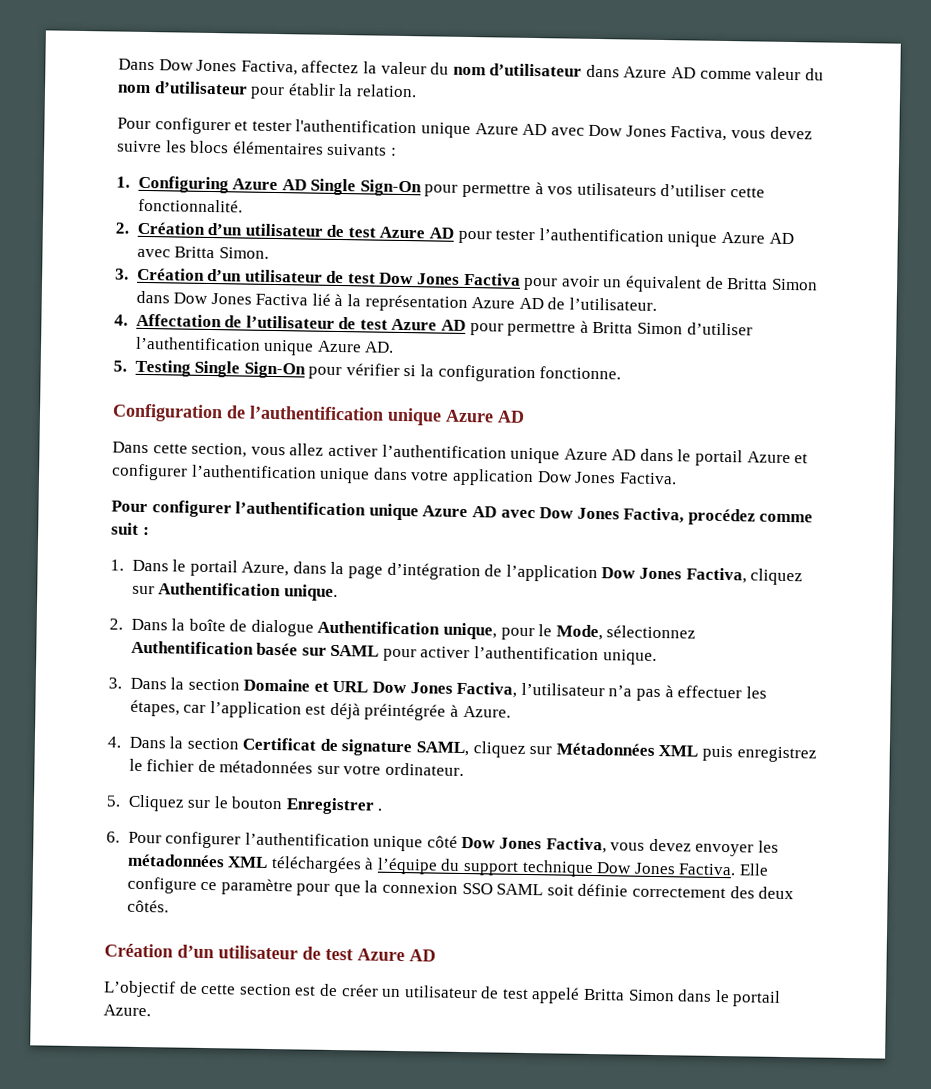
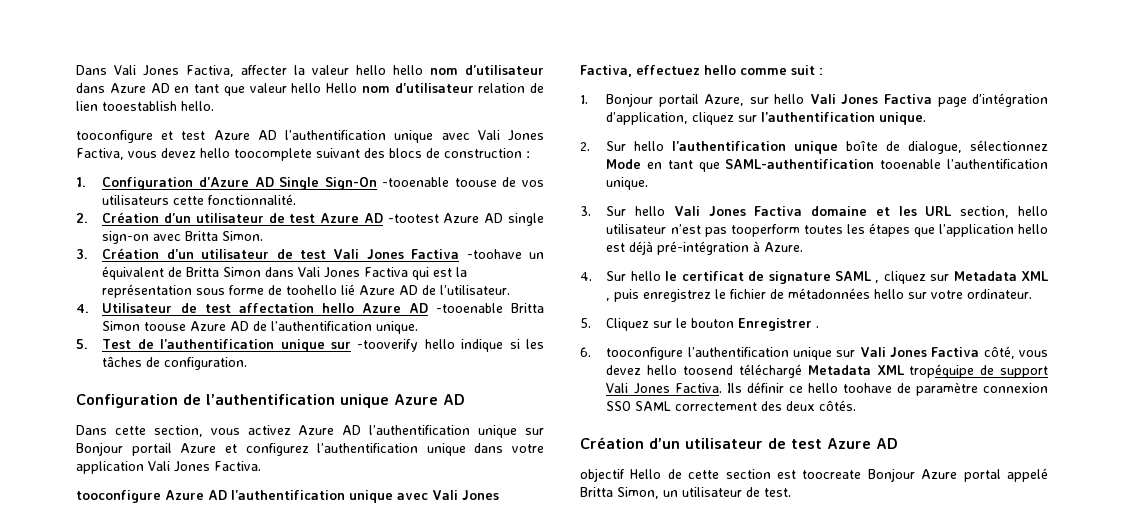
[118,58,360,76] Dans Dow Jones Factiva, affectez -> [76,65,287,77] Dans Vali Jones Factiva, affecter
[430,62,450,75] du -> [356,65,423,75] hello hello
[699,67,824,81] [117,81,417,100] [117,117,813,142] [117,140,397,156] [116,175,279,194] comme valeur du nom d’utilisateur pour établir la relation. // Pour configurer et tester l'authentification unique Azure AD avec Dow Jones Factiva, vous devez suivre les blocs élémentaires suivants : // 1. Configuring Azure -> [174,83,544,96] [76,101,214,111] [76,130,544,143] [76,148,530,161] [76,177,250,190] en tant que valeur hello Hello nom d’utilisateur relation de lien tooestablish hello. // tooconfigure et test Azure AD l’authentification unique avec Vali Jones Factiva, vous devez hello toocomplete suivant des blocs de construction : // 1. Configuration d’Azure
[424,182,544,198] pour permettre à -> [382,177,517,187] -tooenable toouse de
[660,183,727,198] d’utiliser -> (170, 200) none
[457,228,794,247] pour tester l’authentification unique Azure AD -> [387,213,544,226] [102,231,150,244] -tootest Azure AD single sign-on
[379,272,600,291] Dow Jones Factiva pour avoir -> [333,249,522,259] Vali Jones Factiva -toohave
[173,292,468,313] Dow Jones Factiva lié à la représentation -> [298,267,468,280] [102,284,356,298] Vali Jones Factiva qui est la représentation sous forme de toohello lié
[135,313,753,337] [134,336,395,356] [113,359,622,383] Affectation de l’utilisateur de test Azure AD pour permettre à Britta Simon d’utiliser l’authentification unique Azure AD. // 5. Testing Single Sign-On pour vérifier si la configuration fonctionne. -> [102,303,545,313] [102,321,419,334] [76,339,544,352] [102,356,248,370] Utilisateur de test affectation hello Azure AD -tooenable Britta Simon toouse Azure AD de l’authentification unique. // 5. Test de l’authentification unique sur -tooverify hello indique si les tâches de configuration.
[289,443,692,464] allez activer l’authentification unique Azure AD dans le -> [247,425,545,438] [76,442,123,456] activez Azure AD l’authentification unique sur Bonjour
[111,463,188,481] configurer -> [245,443,309,456] configurez
[536,471,573,483] Dow -> [148,461,170,471] Vali
[111,500,814,526] [111,522,150,536] [110,559,804,586] [131,582,338,602] [109,618,697,641] [130,640,657,665] [108,677,767,702] [129,699,302,719] Pour configurer l’authentification unique Azure AD avec Dow Jones Factiva, procédez comme suit : // 1. Dans le portail Azure, dans la page d’intégration de l’application Dow Jones Factiva, cliquez sur Authentification unique. // 2. Dans la boîte de dialogue Authentification unique, pour le Mode, sélectionnez Authentification basée sur SAML pour activer l’authentification unique. // 3. Dans la section Domaine et URL Dow Jones Factiva, l’utilisateur n’a pas à effectuer les étapes, car l’application -> [76,490,499,503] [580,65,823,77] [580,93,1048,107] [606,112,927,125] [580,140,1048,154] [606,159,1048,172] [606,177,649,190] [580,206,1048,218] [606,223,1048,237] tooconfigure Azure AD l’authentification unique avec Vali Jones Factiva, effectuez hello comme suit : // 1. Bonjour portail Azure, sur hello Vali Jones Factiva page d’intégration d’application, cliquez sur l’authentification unique. // 2. Sur hello l’authentification unique boîte de dialogue, sélectionnez Mode en tant que SAML-authentification tooenable l’authentification unique. // 3. Sur hello Vali Jones Factiva domaine et les URL section, hello utilisateur n’est pas tooperform toutes les étapes que l’application hello
[364,703,447,721] préintégrée -> [657,241,750,255] pré-intégration
[128,736,699,758] Dans la section Certificat de signature SAML, cliquez sur Métadonnées XML -> [606,271,1049,284] [606,298,611,301] Sur hello le certificat de signature SAML , cliquez sur Metadata XML ,
(314, 767) none -> [874,289,905,299] hello
[127,831,779,857] [126,853,769,878] [126,876,379,897] Pour configurer l’authentification unique côté Dow Jones Factiva, vous devez envoyer les métadonnées XML téléchargées à l’équipe du support technique Dow Jones Factiva. Elle configure ce paramètre pour que la -> [606,346,1048,360] [606,364,1048,378] [606,382,978,396] tooconfigure l’authentification unique sur Vali Jones Factiva côté, vous devez hello toosend téléchargé Metadata XML tropéquipe de support Vali Jones Factiva. Ils définir ce hello toohave de paramètre
[546,883,629,897] soit définie -> (672, 406) none
[103,980,176,998] L’objectif -> [580,468,662,482] objectif Hello
[318,983,782,1007] [103,1004,151,1017] de créer un utilisateur de test appelé Britta Simon dans le portail Azure. -> [802,468,1048,482] [580,487,791,499] toocreate Bonjour Azure portal appelé Britta Simon, un utilisateur de test.

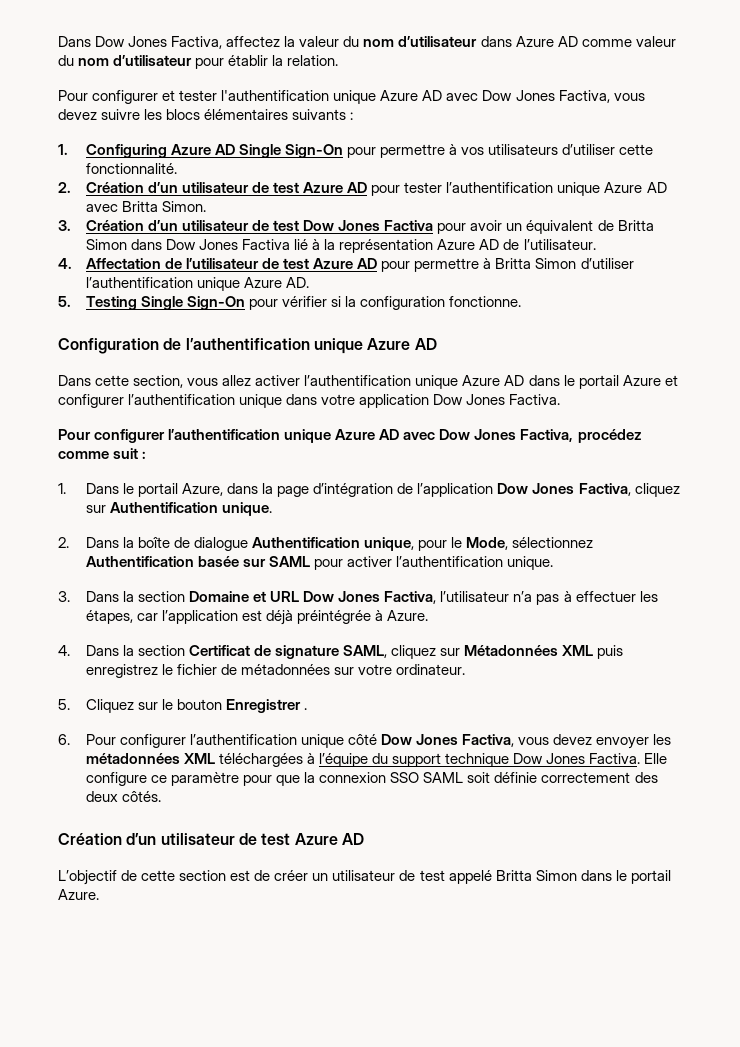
[76,65,287,77] Dans Vali Jones Factiva, affecter -> [58,36,281,49] Dans Dow Jones Factiva, affectez
[356,65,423,75] hello hello -> [343,36,360,47] du
[174,83,544,96] [76,101,214,111] [76,130,544,143] [76,148,530,161] [76,177,250,190] en tant que valeur hello Hello nom d’utilisateur relation de lien tooestablish hello. // tooconfigure et test Azure AD l’authentification unique avec Vali Jones Factiva, vous devez hello toocomplete suivant des blocs de construction : // 1. Configuration d’Azure -> [581,36,676,47] [58,55,339,69] [58,90,645,104] [58,109,354,120] [58,144,211,158] comme valeur du nom d’utilisateur pour établir la relation. // Pour configurer et tester l'authentification unique Azure AD avec Dow Jones Factiva, vous devez suivre les blocs élémentaires suivants : // 1. Configuring Azure
[382,177,517,187] -tooenable toouse de -> [347,144,458,158] pour permettre à
(170, 200) none -> [562,144,616,155] d’utiliser
[387,213,544,226] [102,231,150,244] -tootest Azure AD single sign-on -> [371,182,667,196] pour tester l’authentification unique Azure AD
[333,249,522,259] Vali Jones Factiva -toohave -> [303,220,503,234] Dow Jones Factiva pour avoir
[298,267,468,280] [102,284,356,298] Vali Jones Factiva qui est la représentation sous forme de toohello lié -> [166,239,434,253] Dow Jones Factiva lié à la représentation
[102,303,545,313] [102,321,419,334] [76,339,544,352] [102,356,248,370] Utilisateur de test affectation hello Azure AD -tooenable Britta Simon toouse Azure AD de l’authentification unique. // 5. Test de l’authentification unique sur -tooverify hello indique si les tâches de configuration. -> [85,258,634,272] [85,277,310,291] [58,296,522,310] Affectation de l’utilisateur de test Azure AD pour permettre à Britta Simon d’utiliser l’authentification unique Azure AD. // 5. Testing Single Sign-On pour vérifier si la configuration fonctionne.
[247,425,545,438] [76,442,123,456] activez Azure AD l’authentification unique sur Bonjour -> [222,375,575,389] allez activer l’authentification unique Azure AD dans le
[245,443,309,456] configurez -> [58,394,124,408] configurer
[148,461,170,471] Vali -> [433,394,464,405] Dow
[76,490,499,503] [580,65,823,77] [580,93,1048,107] [606,112,927,125] [580,140,1048,154] [606,159,1048,172] [606,177,649,190] [580,206,1048,218] [606,223,1048,237] tooconfigure Azure AD l’authentification unique avec Vali Jones Factiva, effectuez hello comme suit : // 1. Bonjour portail Azure, sur hello Vali Jones Factiva page d’intégration d’application, cliquez sur l’authentification unique. // 2. Sur hello l’authentification unique boîte de dialogue, sélectionnez Mode en tant que SAML-authentification tooenable l’authentification unique. // 3. Sur hello Vali Jones Factiva domaine et les URL section, hello utilisateur n’est pas tooperform toutes les étapes que l’application hello -> [58,429,642,443] [58,448,147,459] [58,483,680,497] [85,502,273,516] [58,537,594,551] [85,556,554,570] [58,591,658,605] [85,610,239,624] Pour configurer l’authentification unique Azure AD avec Dow Jones Factiva, procédez comme suit : // 1. Dans le portail Azure, dans la page d’intégration de l’application Dow Jones Factiva, cliquez sur Authentification unique. // 2. Dans la boîte de dialogue Authentification unique, pour le Mode, sélectionnez Authentification basée sur SAML pour activer l’authentification unique. // 3. Dans la section Domaine et URL Dow Jones Factiva, l’utilisateur n’a pas à effectuer les étapes, car l’application
[657,241,750,255] pré-intégration -> [297,610,372,624] préintégrée
[606,271,1049,284] [606,298,611,301] Sur hello le certificat de signature SAML , cliquez sur Metadata XML , -> [85,645,594,659] Dans la section Certificat de signature SAML, cliquez sur Métadonnées XML
[874,289,905,299] hello -> (331, 669) none
[606,346,1048,360] [606,364,1048,378] [606,382,978,396] tooconfigure l’authentification unique sur Vali Jones Factiva côté, vous devez hello toosend téléchargé Metadata XML tropéquipe de support Vali Jones Factiva. Ils définir ce hello toohave de paramètre -> [85,734,672,749] [85,753,668,767] [85,772,316,786] Pour configurer l’authentification unique côté Dow Jones Factiva, vous devez envoyer les métadonnées XML téléchargées à l’équipe du support technique Dow Jones Factiva. Elle configure ce paramètre pour que la
(672, 406) none -> [467,772,538,783] soit définie
[580,468,662,482] objectif Hello -> [58,870,117,885] L’objectif
[802,468,1048,482] [580,487,791,499] toocreate Bonjour Azure portal appelé Britta Simon, un utilisateur de test. -> [254,870,671,884] [58,889,99,900] de créer un utilisateur de test appelé Britta Simon dans le portail Azure.

